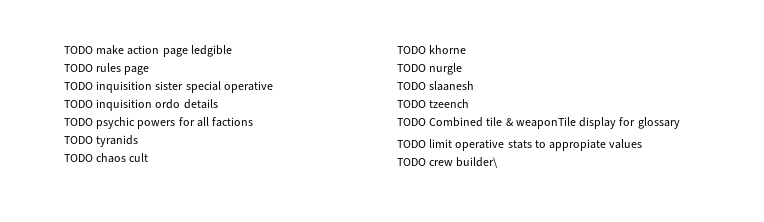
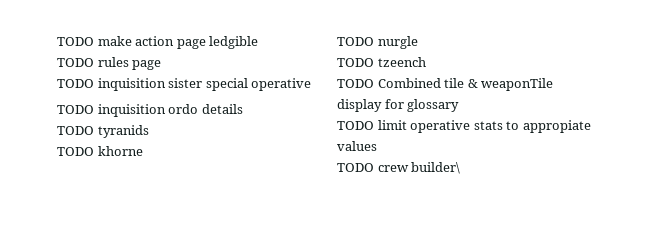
[64,117,254,129] // TODO psychic powers for all factions -> (243, 109) none
[64,153,149,163] // TODO chaos cult -> (149, 131) none
[397,81,475,91] // TODO slaanesh -> (418, 42) none

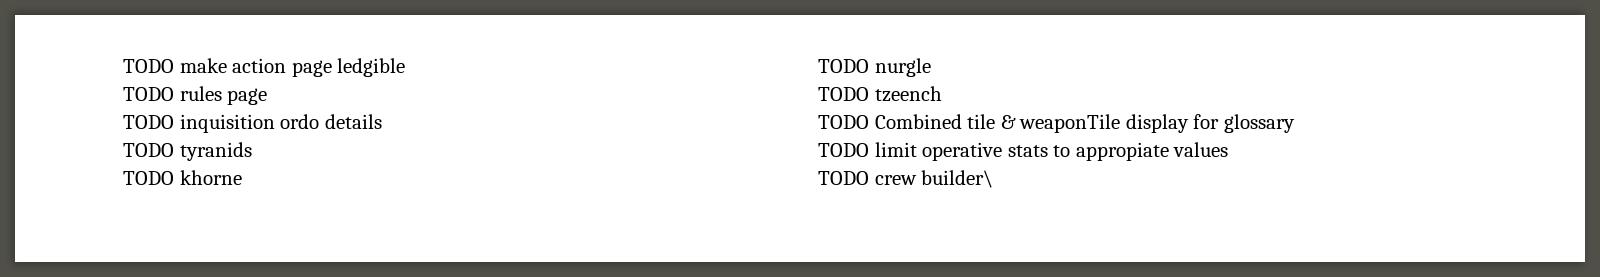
[57,78,312,91] // TODO inquisition sister special operative -> (268, 96) none

